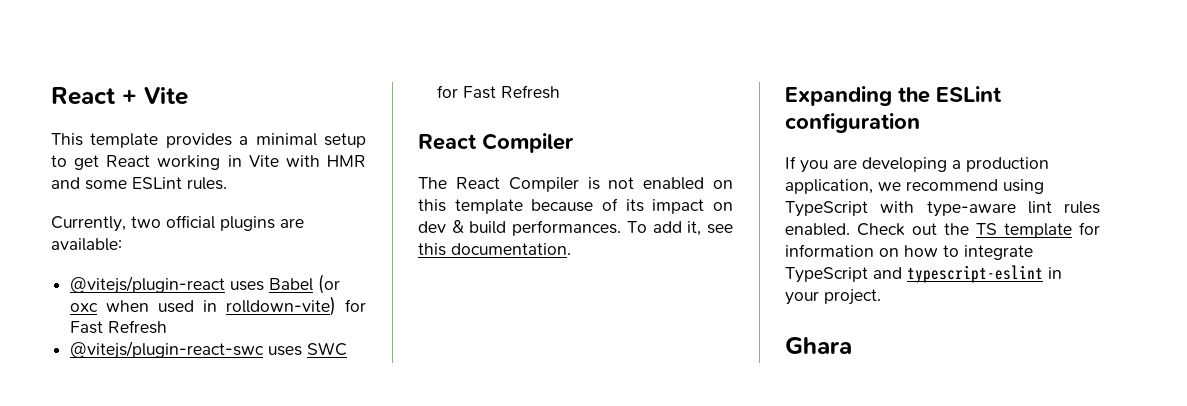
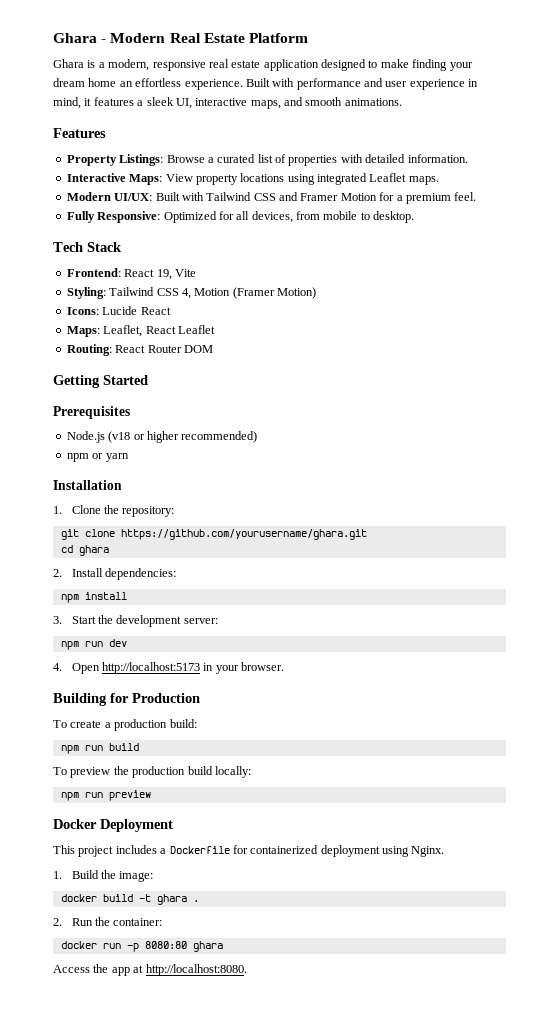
[51,87,188,105] [51,133,366,148] [51,155,366,170] [51,177,227,190] [51,215,304,232] [51,238,122,251] [70,274,341,294] [70,296,366,316] [70,320,168,334] [70,341,348,359] [437,85,561,99] [418,133,574,153] [418,177,733,192] [418,198,733,214] [418,220,733,236] [418,243,571,256] [785,86,1002,106] [785,113,920,133] [785,156,1049,173] [785,179,1044,194] [785,201,1100,217] [785,222,1100,238] [785,244,1033,260] [785,265,1062,283] [785,289,881,305] [785,337,852,354] React + Vite // This template provides a minimal setup to get React working in Vite with HMR and some ESLint rules. // Currently, two official plugins are available: // @vitejs/plugin-react uses Babel (or oxc when used in rolldown-vite) for Fast Refresh // @vitejs/plugin-react-swc uses SWC for Fast Refresh // React Compiler // The React Compiler is not enabled on this template because of its impact on dev & build performances. To add it, see this documentation. // Expanding the ESLint configuration // If you are developing a production application, we recommend using TypeScript with type-aware lint rules enabled. Check out the TS template for information on how to integrate TypeScript and typescript-eslint in your project. // Ghara -> [53,33,308,43] [53,59,473,71] [53,78,479,90] [53,97,402,109] [53,128,106,138] [66,154,468,166] [66,173,439,185] [66,192,477,204] [66,211,415,223] [53,242,122,252] [66,268,196,280] [66,287,316,299] [66,306,171,315] [66,325,215,337] [66,344,213,356] [53,375,148,388] [53,406,130,419] [66,431,258,443] [66,453,129,462] [53,480,122,490] [53,505,175,517] [60,529,367,540] [60,545,109,556] [53,568,177,580] [60,592,127,603] [53,615,218,627] [60,639,127,650] [53,662,285,674] [53,693,200,706] [53,719,197,731] [60,743,139,754] [53,766,251,778] [60,790,151,801] [53,819,173,832] [53,845,445,857] [53,870,154,882] [60,894,199,905] [53,917,163,926] [60,941,223,952] [53,964,247,976] Ghara - Modern Real Estate Platform // Ghara is a modern, responsive real estate application designed to make finding your dream home an effortless experience. Built with performance and user experience in mind, it features a sleek UI, interactive maps, and smooth animations. // Features // Property Listings: Browse a curated list of properties with detailed information. // Interactive Maps: View property locations using integrated Leaflet maps. // Modern UI/UX: Built with Tailwind CSS and Framer Motion for a premium feel. // Fully Responsive: Optimized for all devices, from mobile to desktop. // Tech Stack // Frontend: React 19, Vite // Styling: Tailwind CSS 4, Motion (Framer Motion) // Icons: Lucide React // Maps: Leaflet, React Leaflet // Routing: React Router DOM // Getting Started // Prerequisites // Node.js (v18 or higher recommended) // npm or yarn // Installation // 1. Clone the repository: // git clone https://github.com/yourusername/ghara.git // cd ghara // 2. Install dependencies: // npm install // 3. Start the development server: // npm run dev // 4. Open http://localhost:5173 in your browser. // Building for Production // To create a production build: // npm run build // To preview the production build locally: // npm run preview // Docker Deployment // This project includes a Dockerfile for containerized deployment using Nginx. // 1. Build the image: // docker build -t ghara . // 2. Run the container: // docker run -p 8080:80 ghara // Access the app at http://localhost:8080.

